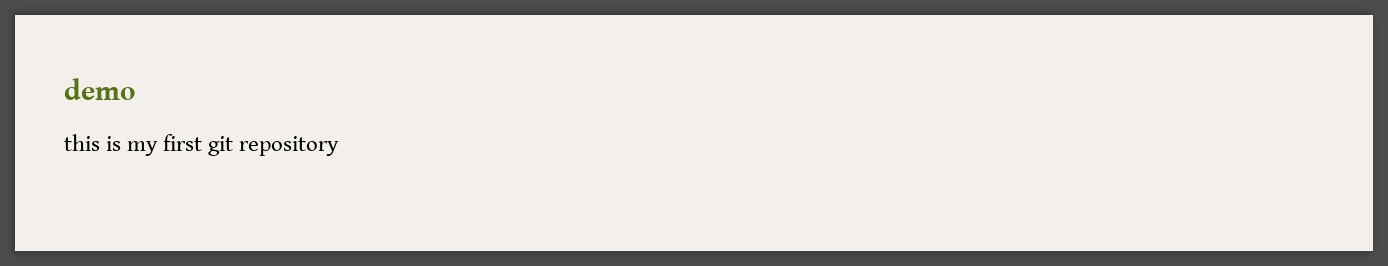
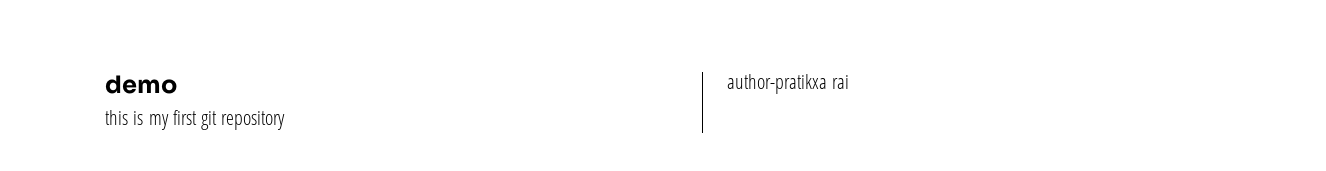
(340, 146) none -> [727,74,850,94] // author-pratikxa rai

